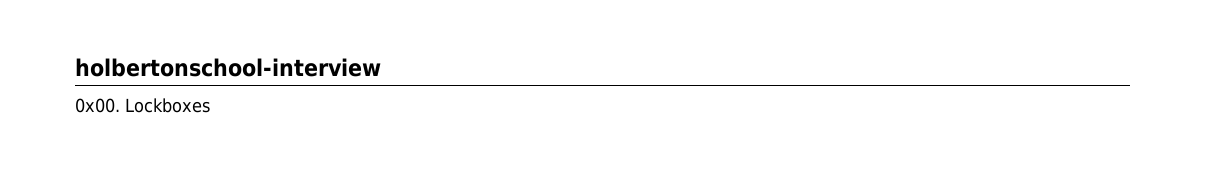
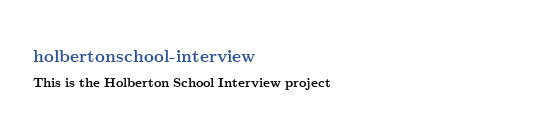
[75,98,210,113] 0x00. Lockboxes -> [33,78,331,90] This is the Holberton School Interview project

